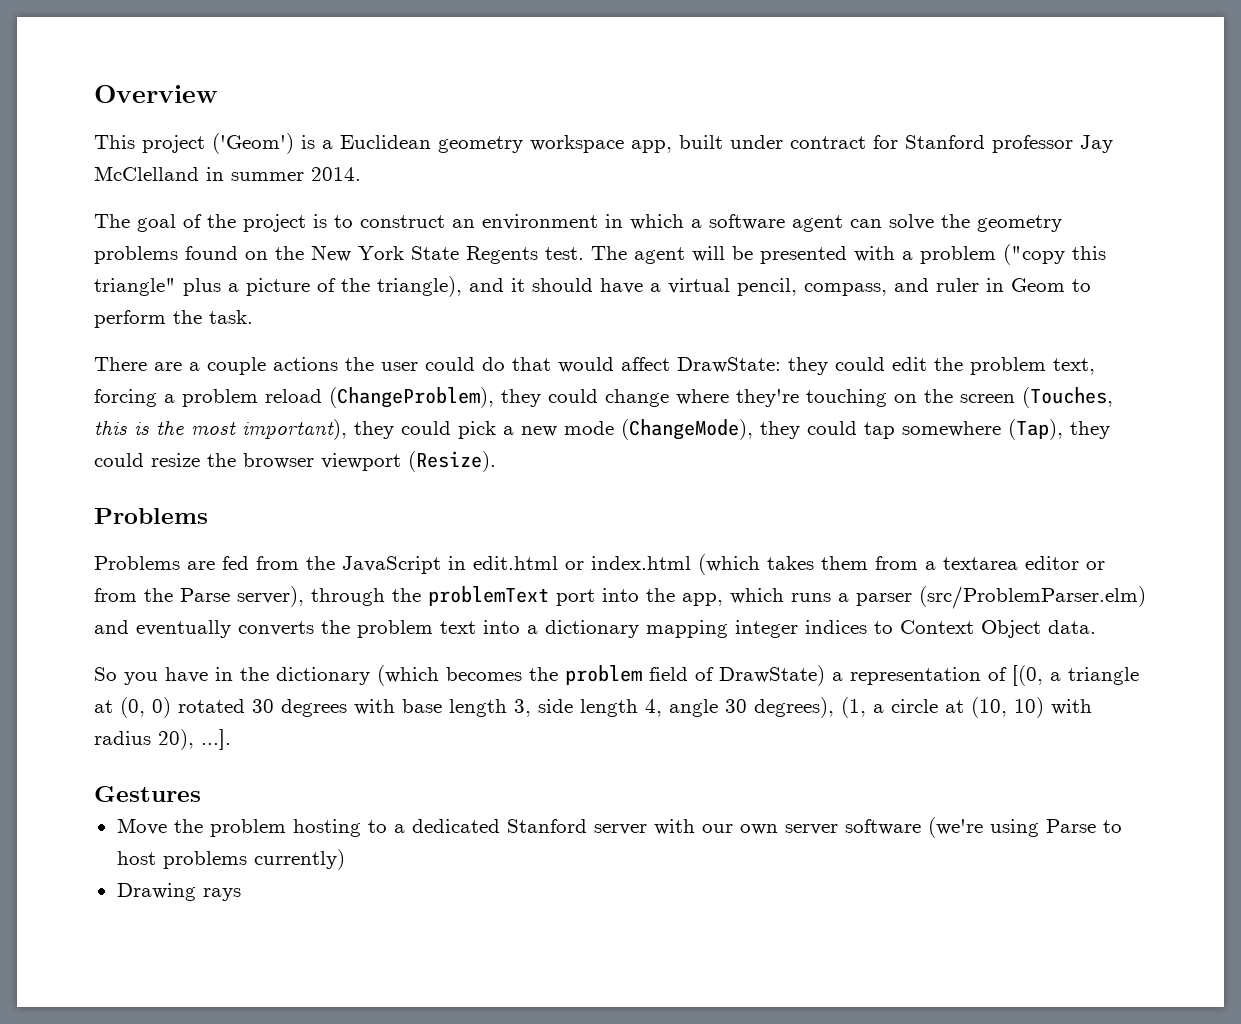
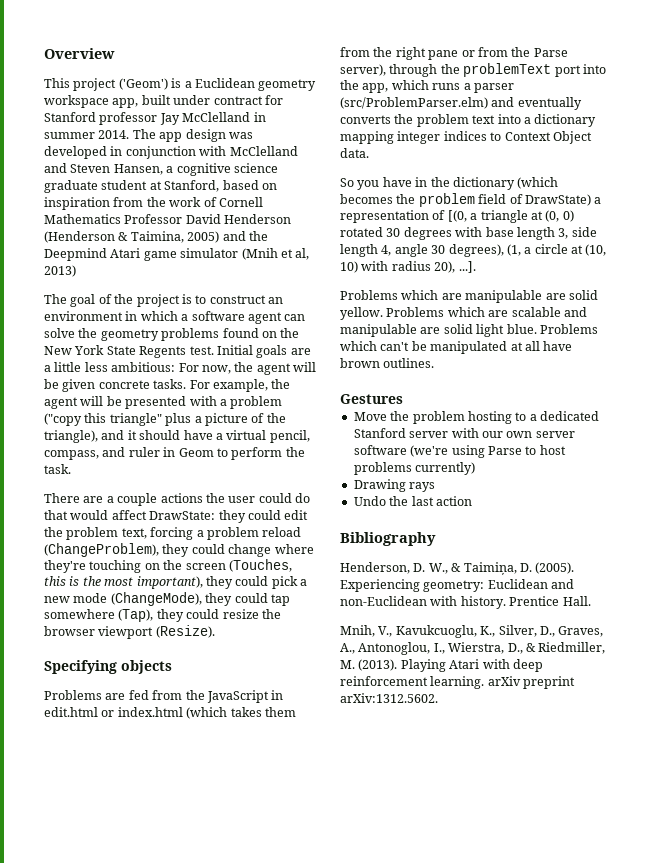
(361, 174) none -> [132,129,253,142] [44,146,298,159] [44,163,278,176] [44,180,277,193] [44,197,263,210] [44,214,292,224] [44,231,268,243] [44,248,310,261] [44,265,76,277] The app design was developed in conjunction with McClelland and Steven Hansen, a cognitive science graduate student at Stanford, based on inspiration from the work of Cornell Mathematics Professor David Henderson (Henderson & Taimina, 2005) and the Deepmind Atari game simulator (Mnih et al, 2013)
[591,246,627,260] The -> [216,345,311,358] [44,362,316,375] [44,379,291,392] Initial goals are a little less ambitious: For now, the agent will be given concrete tasks. For example, the
[94,508,208,524] Problems -> [44,660,172,674] Specifying objects
[925,556,1079,570] a textarea editor -> [373,47,459,60] the right pane
(231, 739) none -> [340,290,598,303] [340,307,587,320] [340,324,598,337] [340,341,573,354] [340,358,435,368] // Problems which are manipulable are solid yellow. Problems which are scalable and manipulable are solid light blue. Problems which can't be manipulated at all have brown outlines.
(241, 894) none -> [353,496,472,506] [340,532,436,546] [340,562,575,575] [340,579,575,592] [340,596,591,609] [340,625,604,638] [340,642,606,655] [340,659,543,672] [340,676,576,689] [340,693,438,703] // Undo the last action // Bibliography // Henderson, D. W., & Taimiņa, D. (2005). Experiencing geometry: Euclidean and non-Euclidean with history. Prentice Hall. // Mnih, V., Kavukcuoglu, K., Silver, D., Graves, A., Antonoglou, I., Wierstra, D., & Riedmiller, M. (2013). Playing Atari with deep reinforcement learning. arXiv preprint arXiv:1312.5602.

